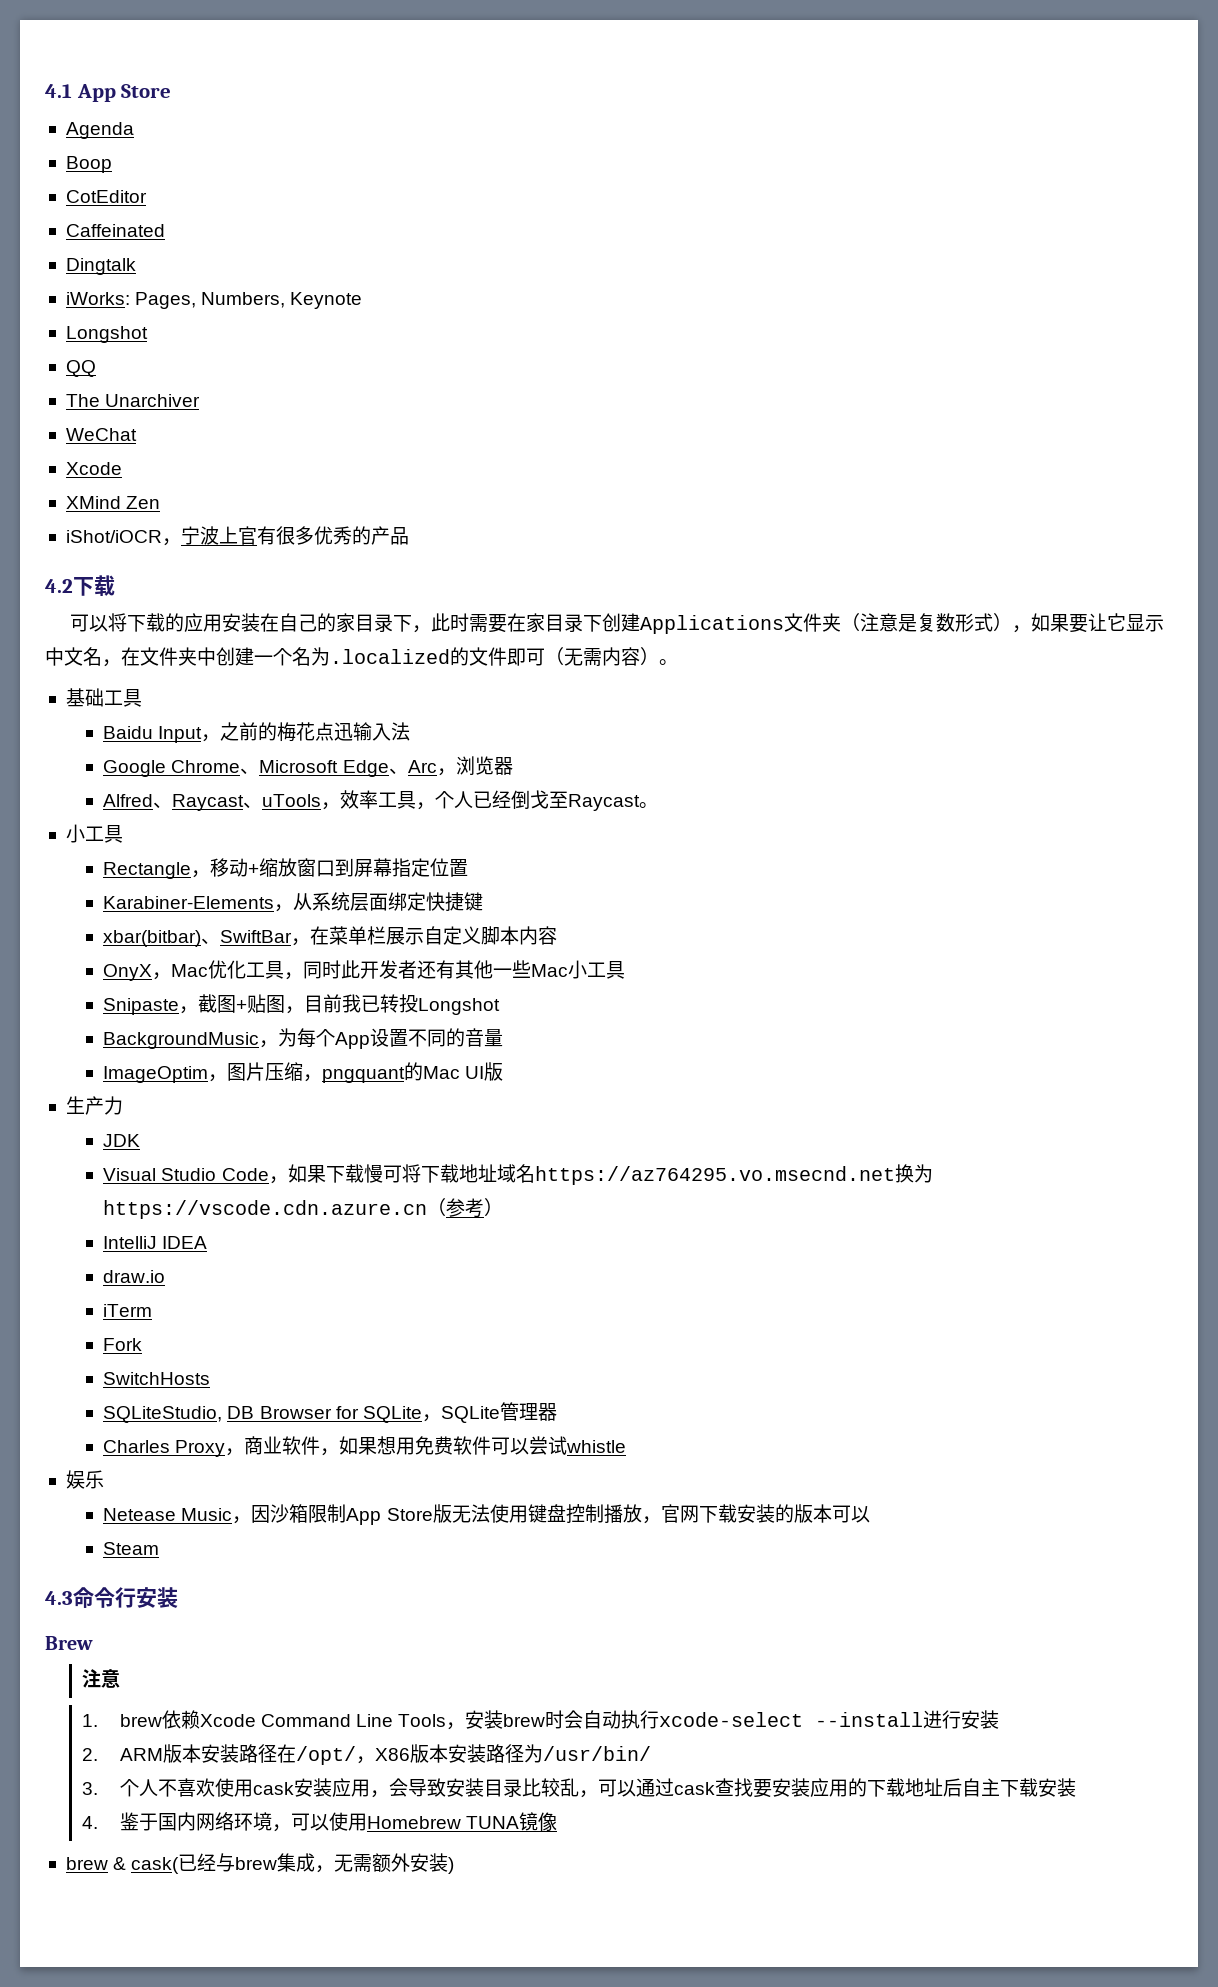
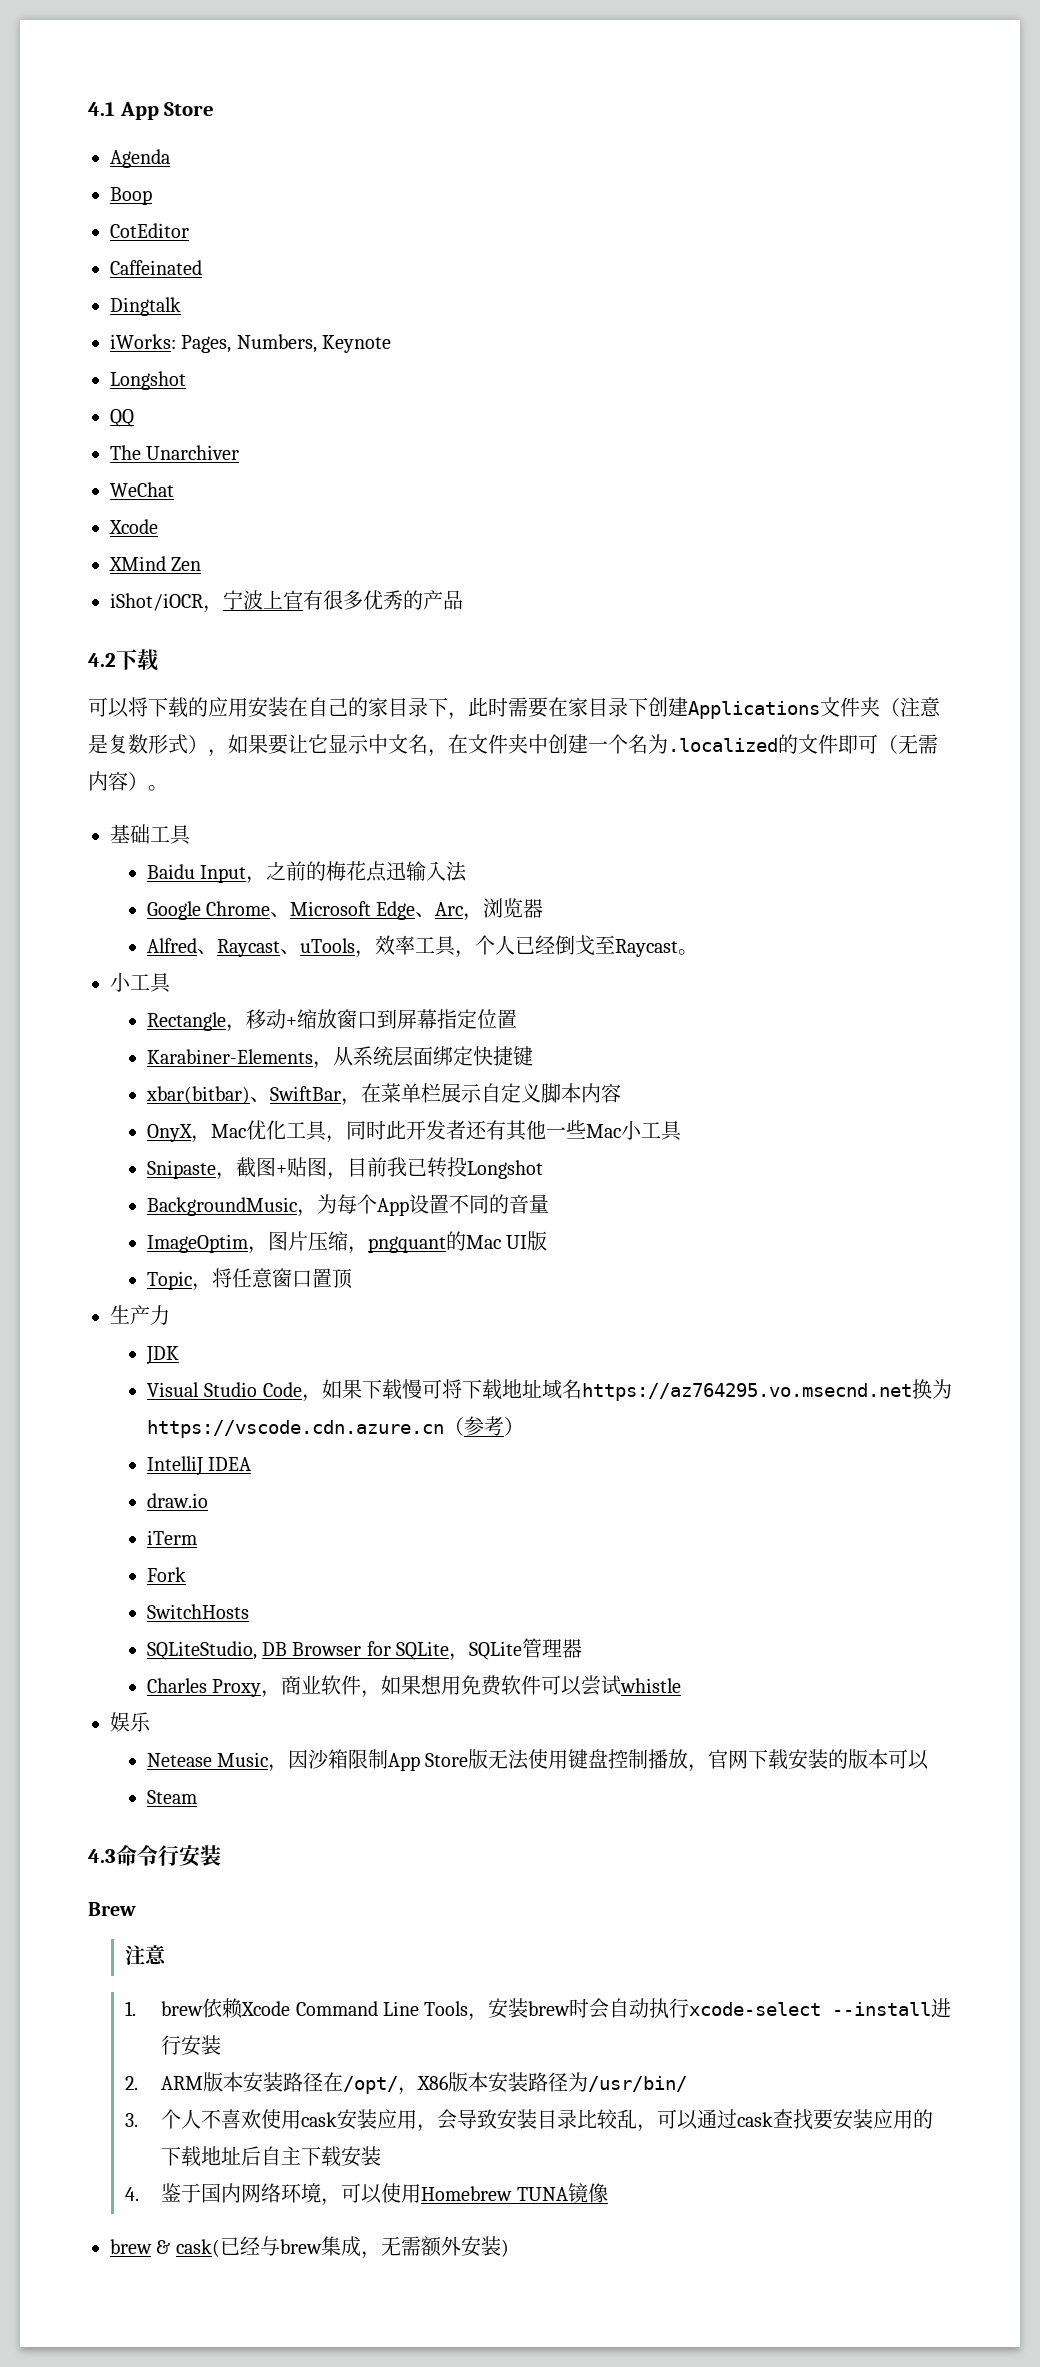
(504, 1071) none -> [146,1268,353,1291] // Topic，将任意窗口置顶

